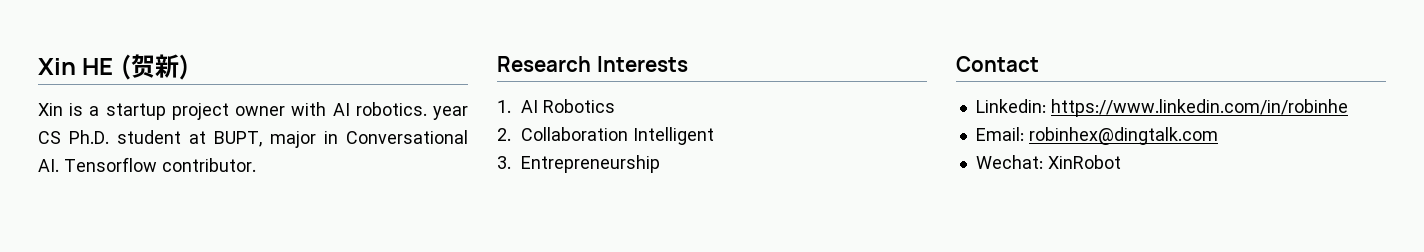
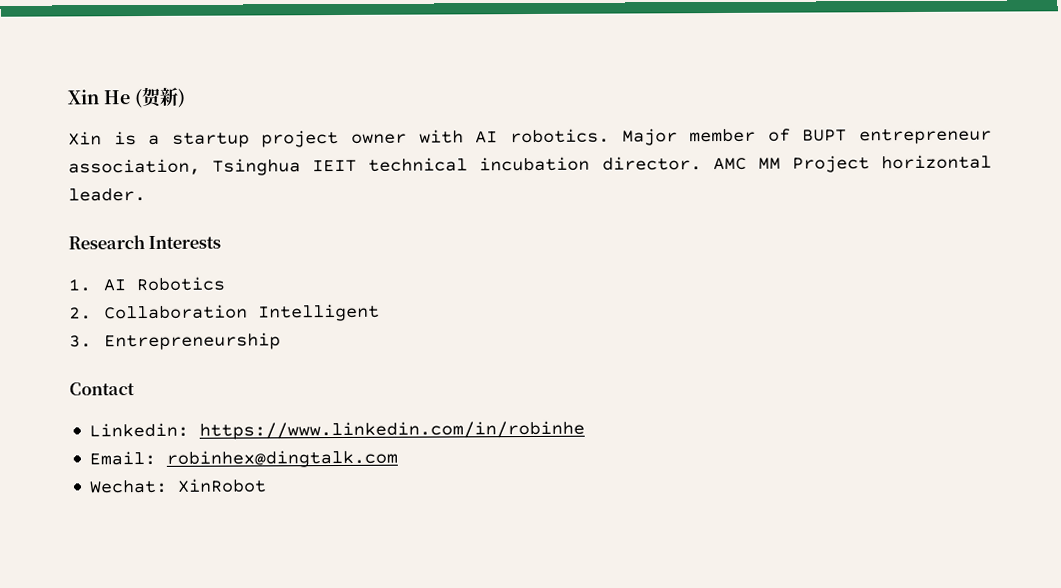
[38,58,114,75] Xin HE -> [67,89,131,105] Xin He
[433,106,469,120] [38,130,468,148] [38,157,256,172] year CS Ph.D. student at BUPT, major in Conversational AI. Tensorflow contributor. -> [621,128,993,146] [68,154,992,176] [68,188,146,202] Major member of BUPT entrepreneur association, Tsinghua IEIT technical incubation director. AMC MM Project horizontal leader.

